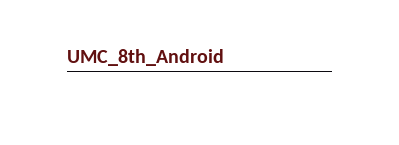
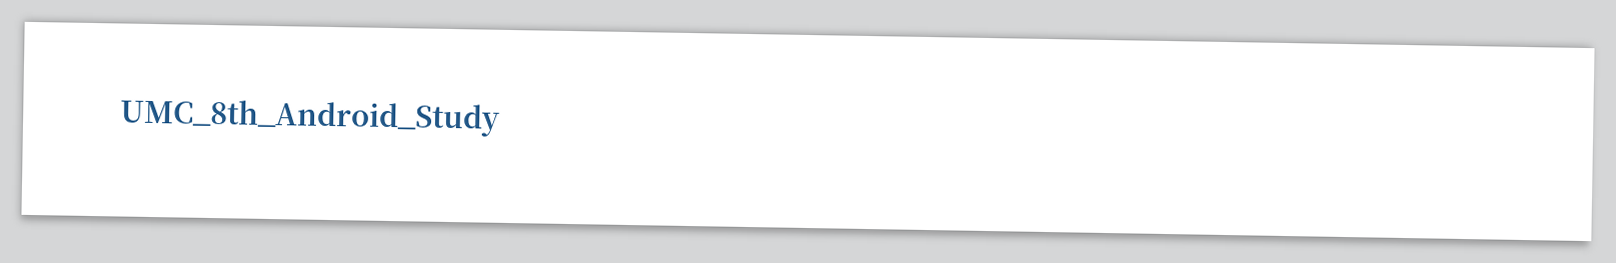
[67,49,224,66] UMC_8th_Android -> [119,98,500,137] UMC_8th_Android_Study

